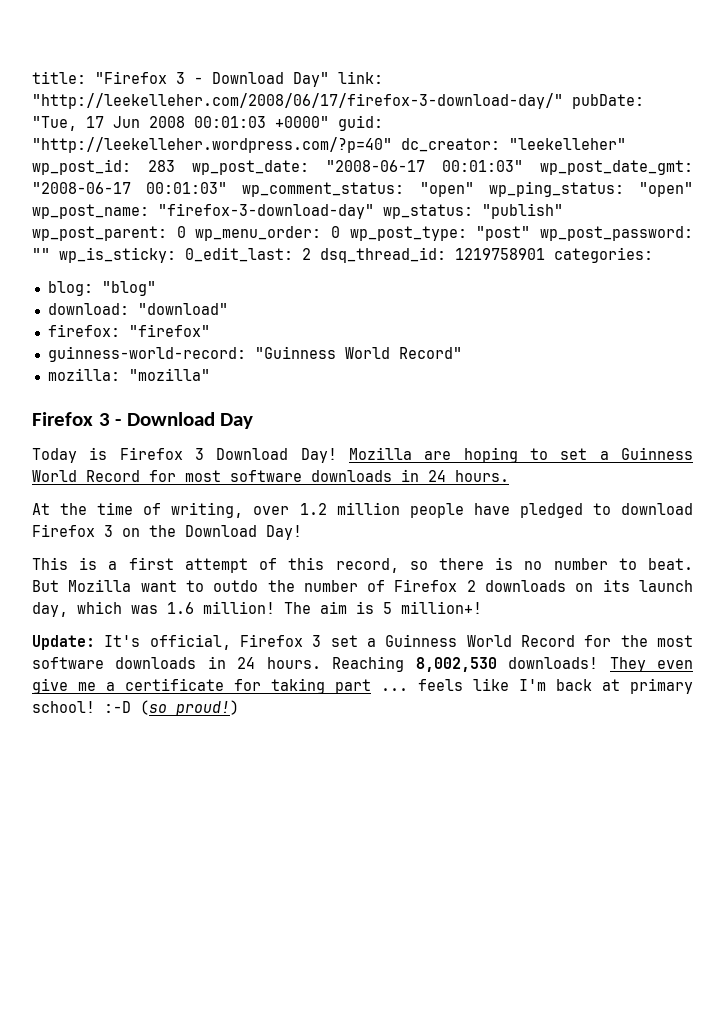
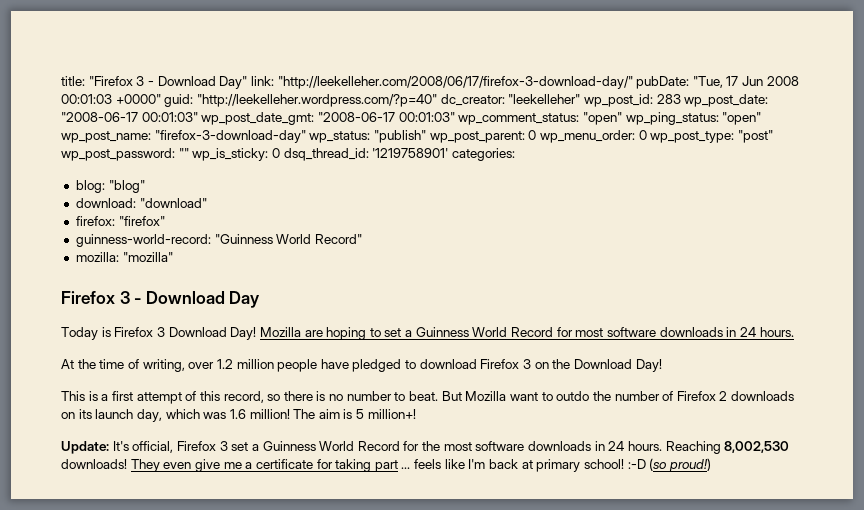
[185,247,545,263] 0_edit_last: 2 dsq_thread_id: 1219758901 -> [271,148,449,161] 0 dsq_thread_id: '1219758901'

